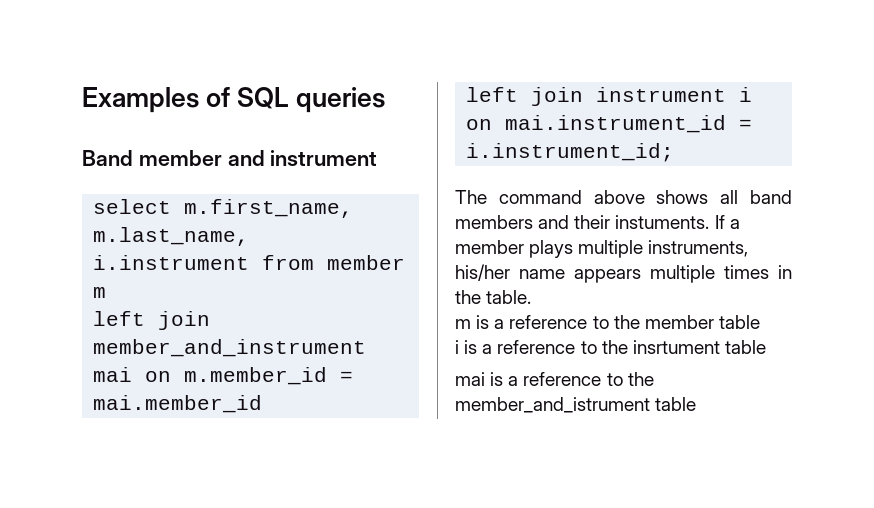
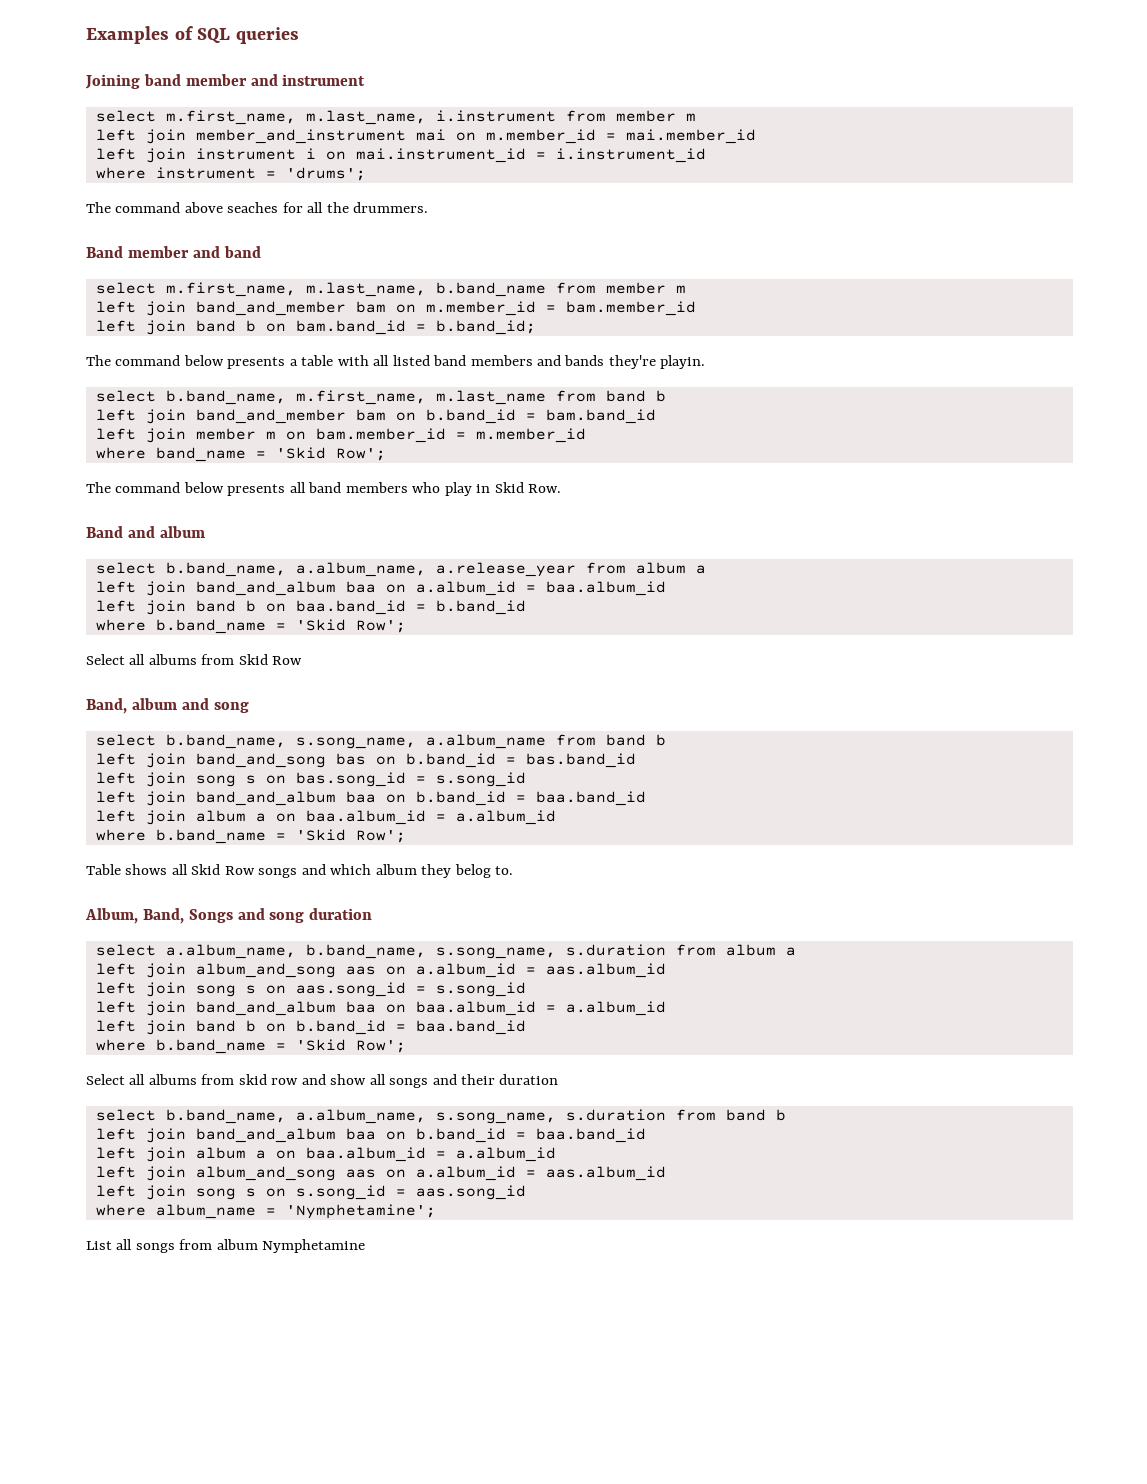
[82,150,133,166] Band -> [85,74,181,89] Joining band
[466,143,675,162] [455,190,792,204] [455,215,740,229] [455,240,749,258] [455,264,792,283] [455,290,532,304] [455,315,760,329] [455,340,766,354] [455,372,654,386] [455,397,697,413] i.instrument_id; // The command above shows all band members and their instuments. If a member plays multiple instruments, his/her name appears multiple times in the table. // m is a reference to the member table // i is a reference to the insrtument table // mai is a reference to the member_and_istrument table -> [555,148,706,163] [95,167,366,181] [86,202,429,213] [86,246,261,258] [95,282,686,297] [95,301,696,316] [95,320,536,335] [86,355,706,369] [95,390,666,405] [95,409,656,424] [95,428,586,443] [95,447,386,462] [86,482,562,496] [86,526,205,538] [95,562,706,577] [95,581,666,596] [95,600,526,615] [95,619,406,634] [86,654,303,665] [86,698,249,714] [95,734,666,749] [95,753,636,768] [95,772,526,787] [95,791,646,806] [95,810,556,825] [95,829,406,844] [86,864,514,878] [85,908,373,924] [95,944,796,959] [95,963,666,978] [95,982,526,997] [95,1001,666,1016] [95,1020,526,1035] [95,1039,406,1054] [86,1074,559,1088] [95,1109,786,1124] [95,1128,646,1143] [95,1147,556,1162] [95,1166,666,1181] [95,1185,526,1200] [95,1204,436,1219] [86,1239,366,1253] i.instrument_id // where instrument = 'drums'; // The command above seaches for all the drummers. // Band member and band // select m.first_name, m.last_name, b.band_name from member m // left join band_and_member bam on m.member_id = bam.member_id // left join band b on bam.band_id = b.band_id; // The command below presents a table with all listed band members and bands they're playin. // select b.band_name, m.first_name, m.last_name from band b // left join band_and_member bam on b.band_id = bam.band_id // left join member m on bam.member_id = m.member_id // where band_name = 'Skid Row'; // The command below presents all band members who play in Skid Row. // Band and album // select b.band_name, a.album_name, a.release_year from album a // left join band_and_album baa on a.album_id = baa.album_id // left join band b on baa.band_id = b.band_id // where b.band_name = 'Skid Row'; // Select all albums from Skid Row // Band, album and song // select b.band_name, s.song_name, a.album_name from band b // left join band_and_song bas on b.band_id = bas.band_id // left join song s on bas.song_id = s.song_id // left join band_and_album baa on b.band_id = baa.band_id // left join album a on baa.album_id = a.album_id // where b.band_name = 'Skid Row'; // Table shows all Skid Row songs and which album they belog to. // Album, Band, Songs and song duration // select a.album_name, b.band_name, s.song_name, s.duration from album a // left join album_and_song aas on a.album_id = aas.album_id // left join song s on aas.song_id = s.song_id // left join band_and_album baa on baa.album_id = a.album_id // left join band b on b.band_id = baa.band_id // where b.band_name = 'Skid Row'; // Select all albums from skid row and show all songs and their duration // select b.band_name, a.album_name, s.song_name, s.duration from band b // left join band_and_album baa on b.band_id = baa.band_id // left join album a on baa.album_id = a.album_id // left join album_and_song aas on a.album_id = aas.album_id // left join song s on s.song_id = aas.song_id // where album_name = 'Nymphetamine'; // List all songs from album Nymphetamine

